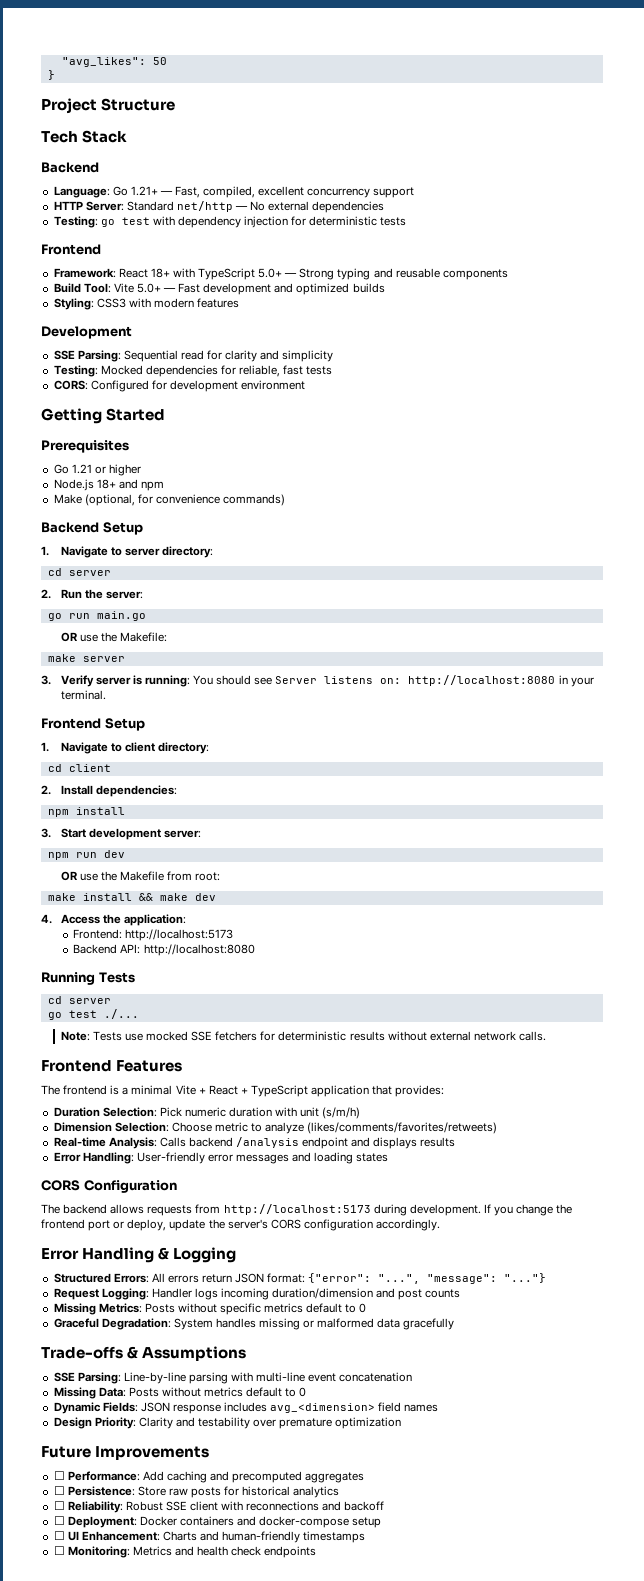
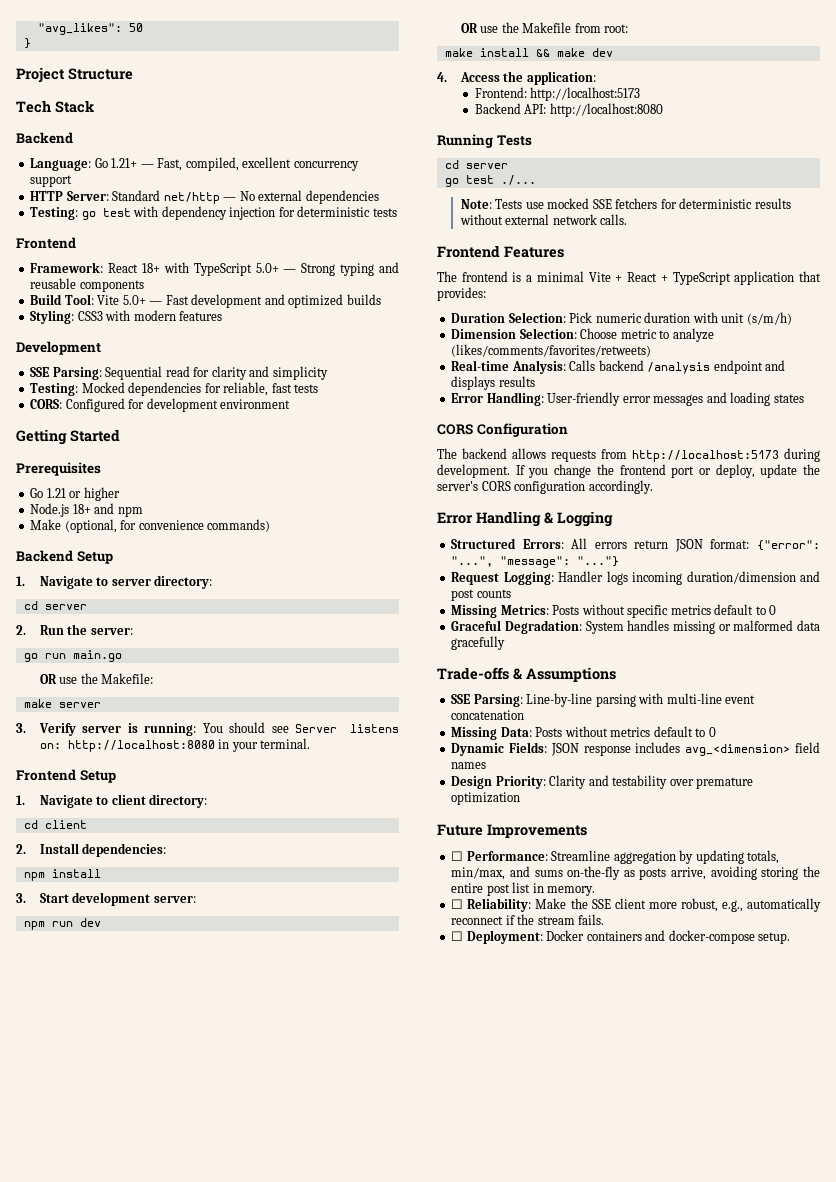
[142,1471,365,1483] [53,1486,340,1498] [53,1501,385,1513] Add caching and precomputed aggregates // ☐ Persistence: Store raw posts for historical analytics // ☐ Reliability: Robust SSE client with reconnections and backoff -> [551,850,780,864] [451,866,820,880] [451,882,596,896] [451,898,821,912] [451,914,605,925] Streamline aggregation by updating totals, min/max, and sums on-the-fly as posts arrive, avoiding storing the entire post list in memory. // ☐ Reliability: Make the SSE client more robust, e.g., automatically reconnect if the stream fails.
[352,1517,382,1528] [53,1531,366,1543] [53,1546,317,1558] setup // ☐ UI Enhancement: Charts and human-friendly timestamps // ☐ Monitoring: Metrics and health check endpoints -> [758,932,791,944] setup.

